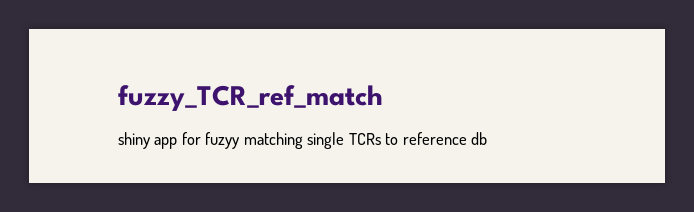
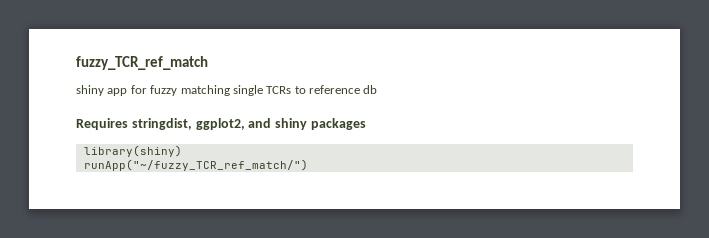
[205,132,240,149] fuzyy -> [150,85,178,96] fuzzy
(488, 138) none -> [76,118,366,130] [83,145,182,157] [83,159,308,171] // Requires stringdist, ggplot2, and shiny packages // library(shiny) // runApp("~/fuzzy_TCR_ref_match/")

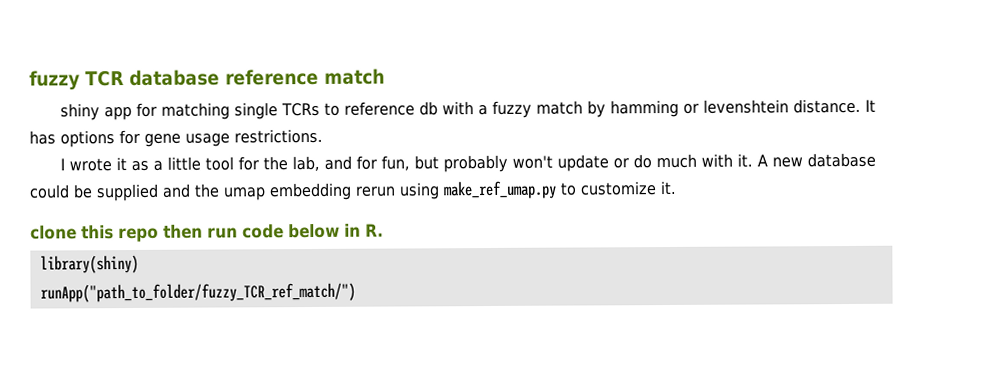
[76,56,208,70] fuzzy_TCR_ref_match -> [29,68,385,91] fuzzy TCR database reference match
[150,85,178,96] fuzzy -> (158, 109) none
[76,118,366,130] // Requires stringdist, ggplot2, and shiny packages -> [442,98,877,118] [29,128,323,148] [60,152,877,173] [29,180,677,202] [30,223,384,243] with a fuzzy match by hamming or levenshtein distance. It has options for gene usage restrictions. // I wrote it as a little tool for the lab, and for fun, but probably won't update or do much with it. A new database could be supplied and the umap embedding rerun using make_ref_umap.py to customize it. // clone this repo then run code below in R.
[83,159,308,171] runApp("~/fuzzy_TCR_ref_match/") -> [39,282,356,303] runApp("path_to_folder/fuzzy_TCR_ref_match/")

